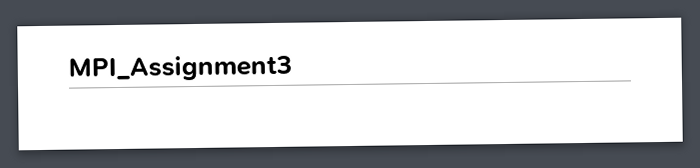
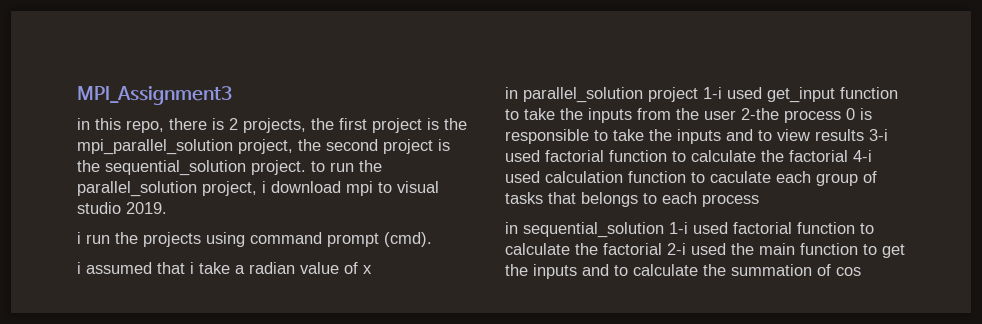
(292, 68) none -> [77,118,467,133] [77,139,450,155] [77,160,382,176] [77,181,439,197] [77,202,167,214] [77,232,432,247] [77,262,372,274] [505,87,898,103] [505,108,872,123] [505,129,888,144] [505,150,872,162] [505,171,877,186] [505,192,759,207] [505,222,874,238] [505,243,905,258] [505,264,861,279] // in this repo, there is 2 projects, the first project is the mpi_parallel_solution project, the second project is the sequential_solution project. to run the parallel_solution project, i download mpi to visual studio 2019. // i run the projects using command prompt (cmd). // i assumed that i take a radian value of x // in parallel_solution project 1-i used get_input function to take the inputs from the user 2-the process 0 is responsible to take the inputs and to view results 3-i used factorial function to calculate the factorial 4-i used calculation function to caculate each group of tasks that belongs to each process // in sequential_solution 1-i used factorial function to calculate the factorial 2-i used the main function to get the inputs and to calculate the summation of cos

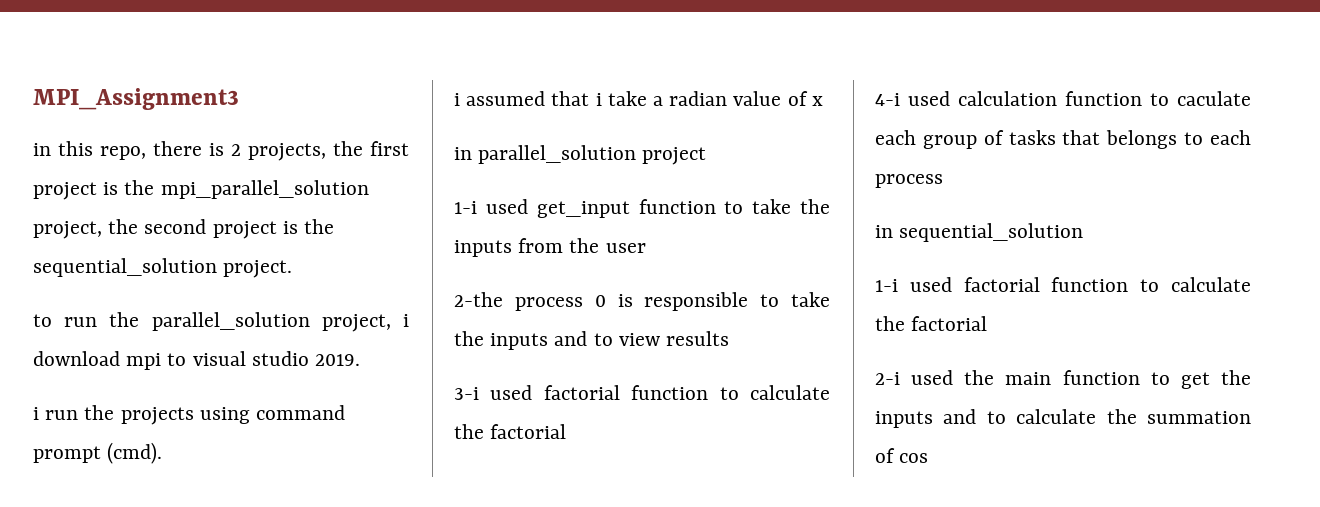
(306, 167) none -> (293, 269) //
(698, 94) none -> (707, 156) //
(736, 115) none -> (646, 248) //
(864, 135) none -> (730, 338) //
(848, 156) none -> (567, 431) //
(664, 230) none -> (1084, 232) //
(662, 249) none -> (988, 323) //

